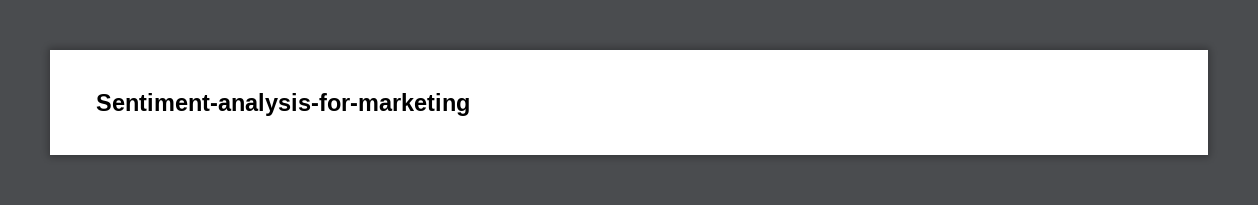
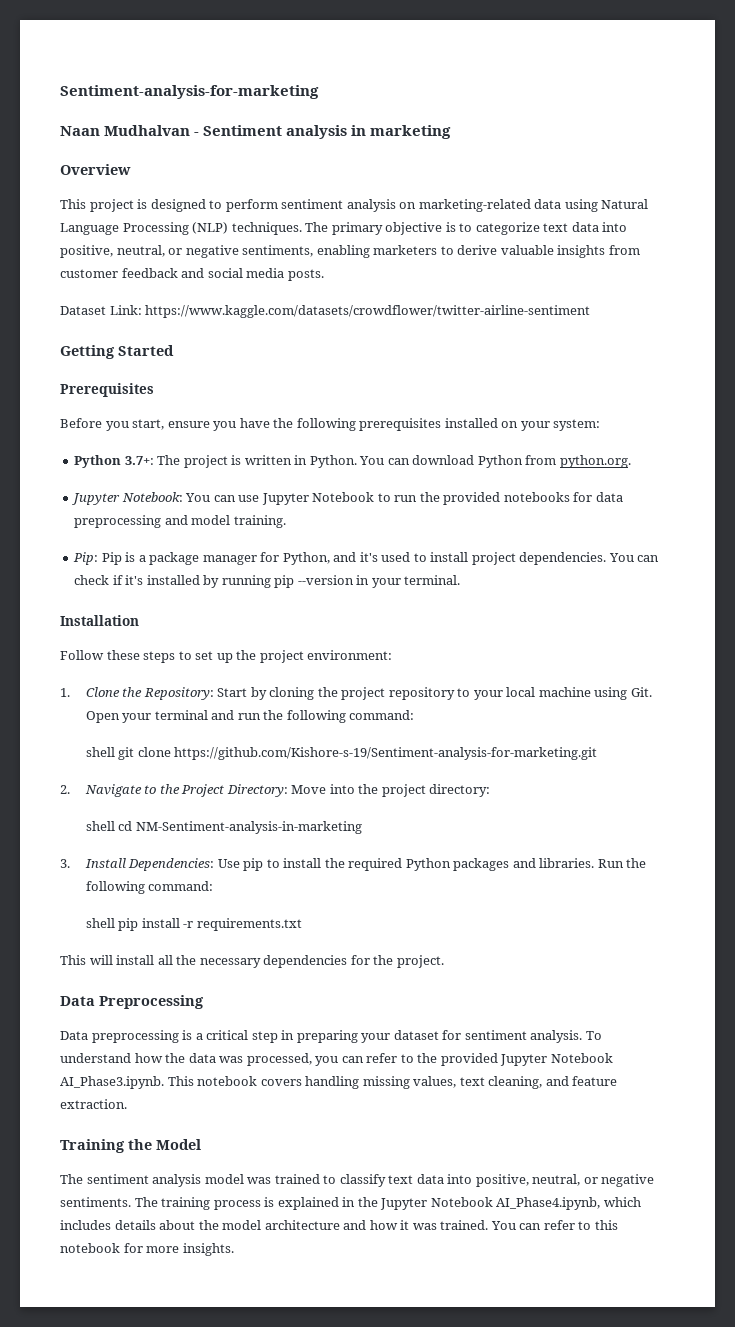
(470, 104) none -> [60,125,452,139] [60,164,131,175] [60,199,649,212] [60,222,628,235] [60,245,640,258] [60,268,324,281] [60,305,591,318] [60,345,174,359] [60,383,154,397] [60,418,601,431] [74,455,631,468] [71,492,623,505] [74,515,286,528] [73,552,660,565] [74,575,461,588] [60,615,139,626] [60,650,393,663] [60,687,652,700] [85,710,415,723] [85,747,598,760] [60,784,491,797] [85,821,362,834] [60,858,647,871] [85,881,214,894] [85,918,302,931] [60,955,444,968] [60,995,204,1009] [60,1030,602,1043] [60,1053,613,1066] [60,1076,618,1089] [60,1099,127,1109] [60,1139,201,1153] [60,1174,655,1187] [60,1197,641,1210] [60,1220,618,1230] [60,1243,234,1256] // Naan Mudhalvan - Sentiment analysis in marketing // Overview // This project is designed to perform sentiment analysis on marketing-related data using Natural Language Processing (NLP) techniques. The primary objective is to categorize text data into positive, neutral, or negative sentiments, enabling marketers to derive valuable insights from customer feedback and social media posts. // Dataset Link: https://www.kaggle.com/datasets/crowdflower/twitter-airline-sentiment // Getting Started // Prerequisites // Before you start, ensure you have the following prerequisites installed on your system: // Python 3.7+: The project is written in Python. You can download Python from python.org. // Jupyter Notebook: You can use Jupyter Notebook to run the provided notebooks for data preprocessing and model training. // Pip: Pip is a package manager for Python, and it's used to install project dependencies. You can check if it's installed by running pip --version in your terminal. // Installation // Follow these steps to set up the project environment: // 1. Clone the Repository: Start by cloning the project repository to your local machine using Git. Open your terminal and run the following command: // shell git clone https://github.com/Kishore-s-19/Sentiment-analysis-for-marketing.git // 2. Navigate to the Project Directory: Move into the project directory: // shell cd NM-Sentiment-analysis-in-marketing // 3. Install Dependencies: Use pip to install the required Python packages and libraries. Run the following command: // shell pip install -r requirements.txt // This will install all the necessary dependencies for the project. // Data Preprocessing // Data preprocessing is a critical step in preparing your dataset for sentiment analysis. To understand how the data was processed, you can refer to the provided Jupyter Notebook AI_Phase3.ipynb. This notebook covers handling missing values, text cleaning, and feature extraction. // Training the Model // The sentiment analysis model was trained to classify text data into positive, neutral, or negative sentiments. The training process is explained in the Jupyter Notebook AI_Phase4.ipynb, which includes details about the model architecture and how it was trained. You can refer to this notebook for more insights.

